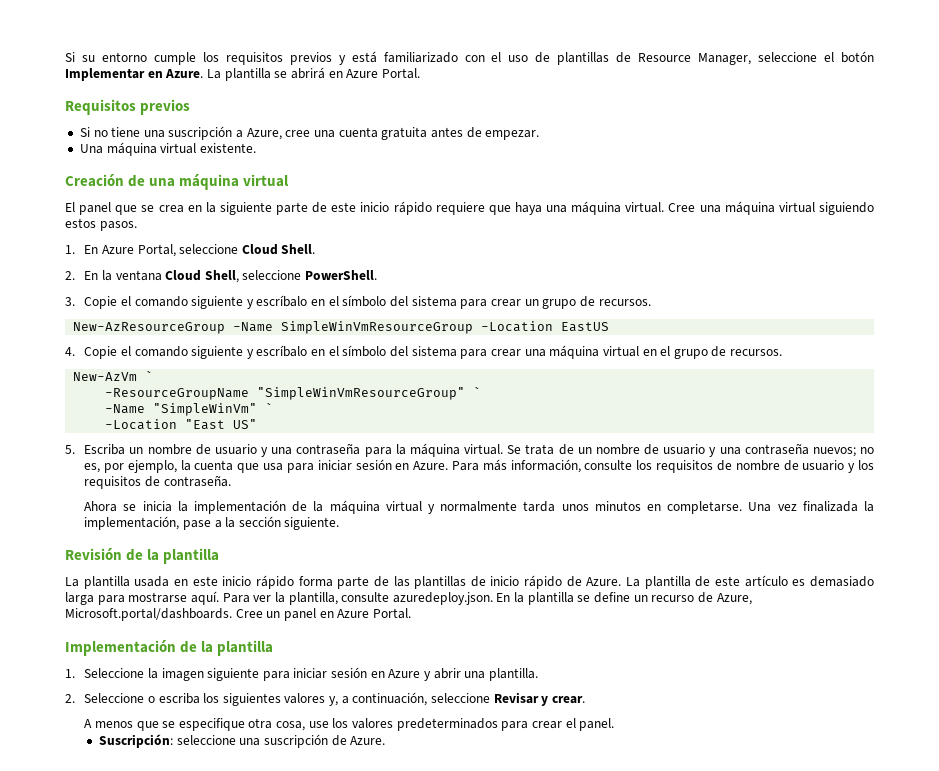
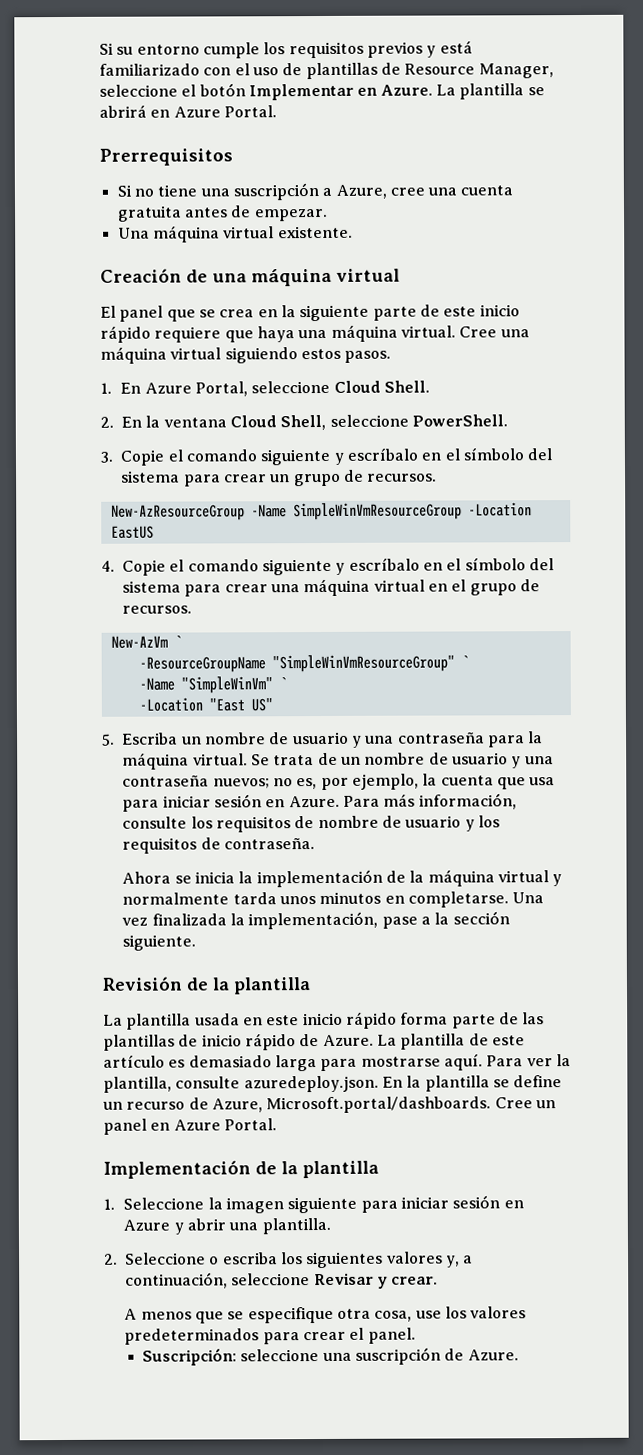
[65,99,191,115] Requisitos previos -> [99,148,233,166] Prerrequisitos

